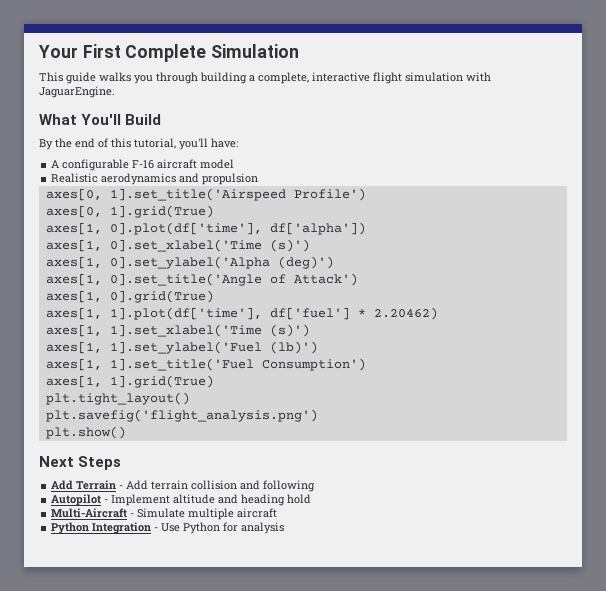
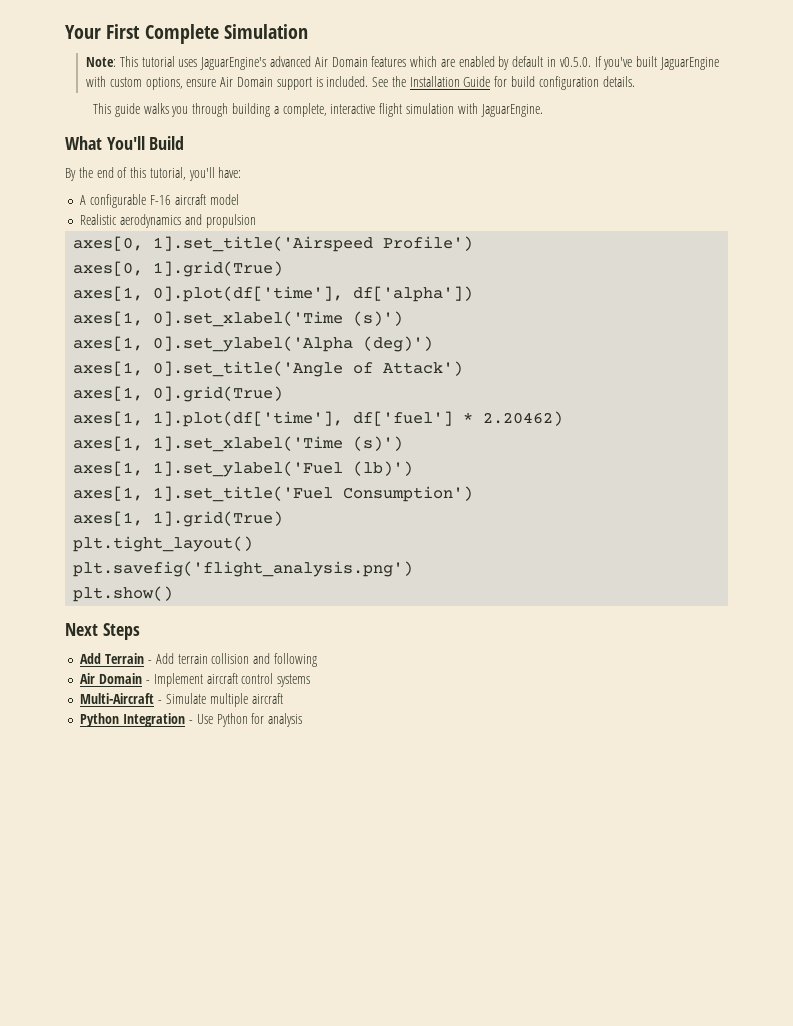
(300, 51) none -> [86,56,719,70] [86,76,635,90] // Note: This tutorial uses JaguarEngine's advanced Air Domain features which are enabled by default in v0.5.0. If you've built JaguarEngine with custom options, ensure Air Domain support is included. See the Installation Guide for build configuration details.
[51,494,312,506] Autopilot - Implement altitude and heading hold -> [80,673,311,687] Air Domain - Implement aircraft control systems

